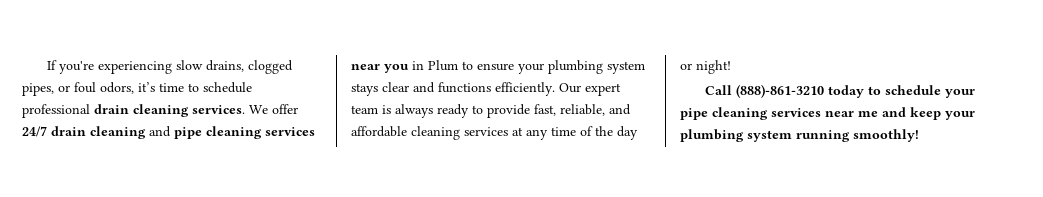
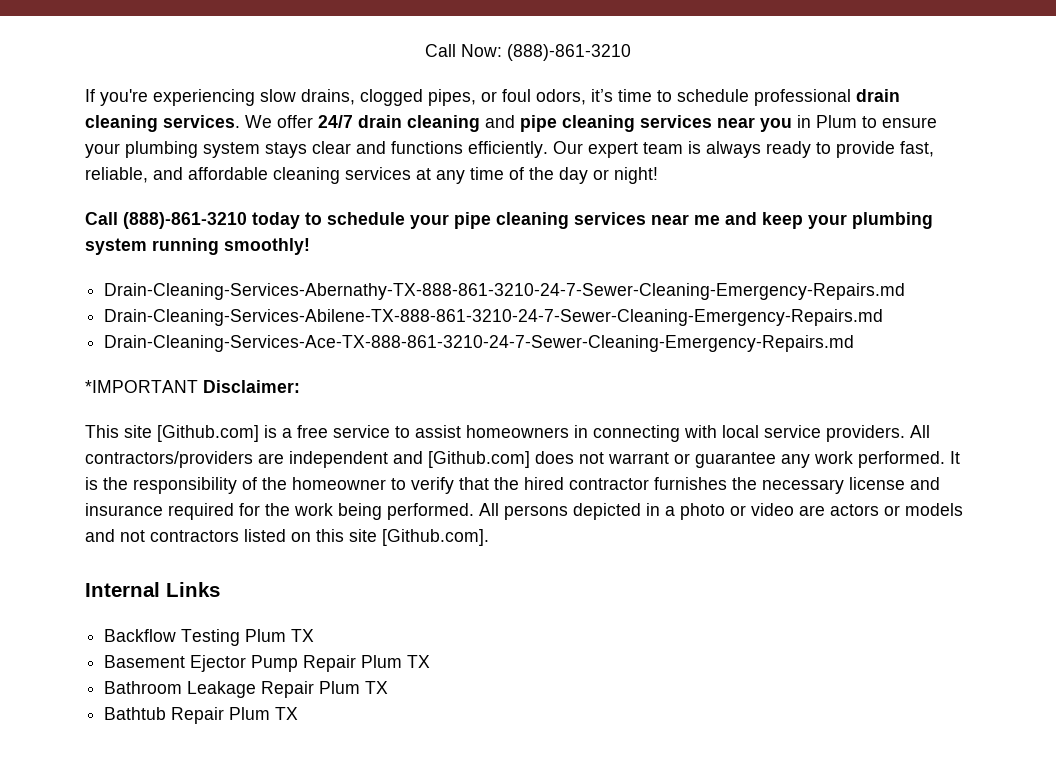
(47, 65) none -> [425,44,631,61] Call Now: (888)-861-3210 //
(919, 135) none -> [104,283,906,300] [104,309,884,326] [104,335,855,352] [85,380,300,393] [85,425,930,442] [85,451,960,468] [85,477,940,494] [85,503,963,520] [85,529,489,546] [85,582,220,597] [104,629,315,646] [104,655,431,672] [104,681,389,698] [104,707,299,724] // Drain-Cleaning-Services-Abernathy-TX-888-861-3210-24-7-Sewer-Cleaning-Emergency-Repairs.md // Drain-Cleaning-Services-Abilene-TX-888-861-3210-24-7-Sewer-Cleaning-Emergency-Repairs.md // Drain-Cleaning-Services-Ace-TX-888-861-3210-24-7-Sewer-Cleaning-Emergency-Repairs.md // *IMPORTANT Disclaimer: // This site [Github.com] is a free service to assist homeowners in connecting with local service providers. All contractors/providers are independent and [Github.com] does not warrant or guarantee any work performed. It is the responsibility of the homeowner to verify that the hired contractor furnishes the necessary license and insurance required for the work being performed. All persons depicted in a photo or video are actors or models and not contractors listed on this site [Github.com]. // Internal Links // Backflow Testing Plum TX // Basement Ejector Pump Repair Plum TX // Bathroom Leakage Repair Plum TX // Bathtub Repair Plum TX

